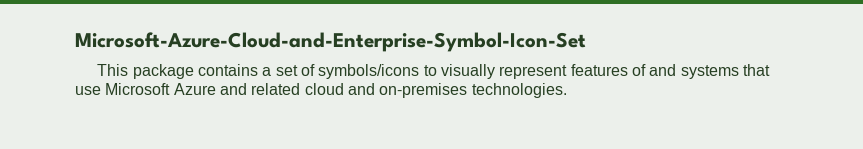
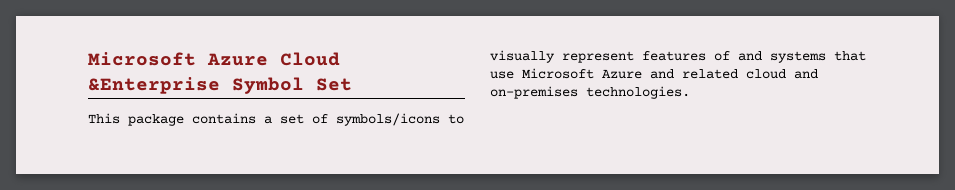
[75,32,586,52] Microsoft-Azure-Cloud-and-Enterprise-Symbol-Icon-Set -> [88,52,340,66] [88,77,352,94] Microsoft Azure Cloud &Enterprise Symbol Set

